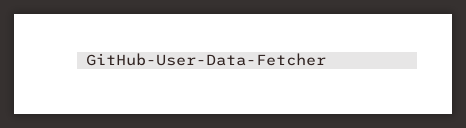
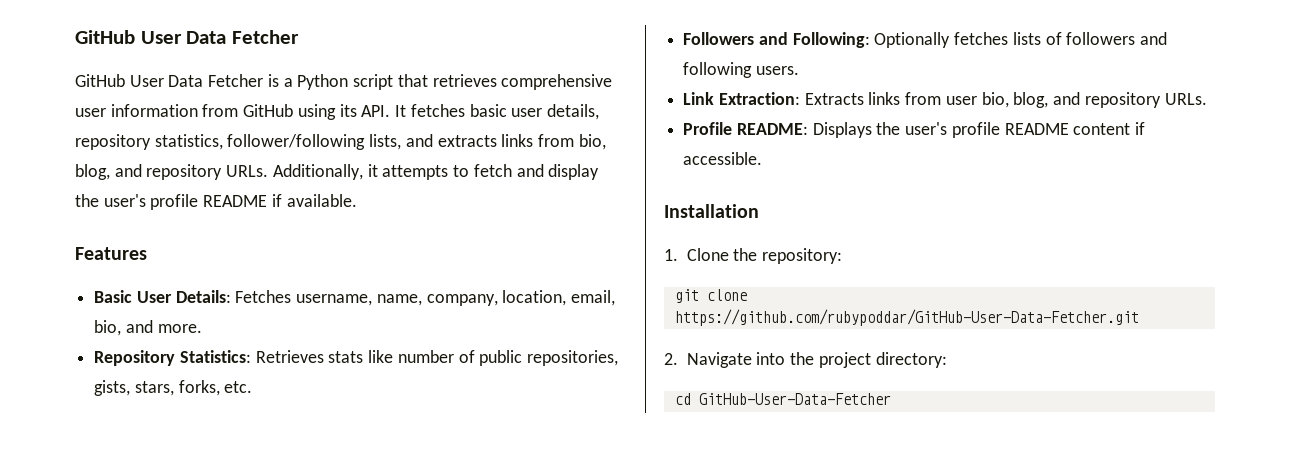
(86, 59) none -> [75,30,299,44] [75,74,613,90] [75,104,599,120] [75,134,606,150] [75,164,600,180] [75,194,357,210] [75,247,147,260] [94,290,616,306] [94,320,202,336] [94,350,619,366] [94,380,253,396] [683,32,1168,48] [683,62,799,78] [683,92,1207,108] [683,122,1146,138] [683,152,763,165] [664,204,759,218] [664,248,843,264] [674,289,747,303] [674,309,1139,326] [664,352,947,368] [674,393,691,405] GitHub User Data Fetcher // GitHub User Data Fetcher is a Python script that retrieves comprehensive user information from GitHub using its API. It fetches basic user details, repository statistics, follower/following lists, and extracts links from bio, blog, and repository URLs. Additionally, it attempts to fetch and display the user's profile README if available. // Features // Basic User Details: Fetches username, name, company, location, email, bio, and more. // Repository Statistics: Retrieves stats like number of public repositories, gists, stars, forks, etc. // Followers and Following: Optionally fetches lists of followers and following users. // Link Extraction: Extracts links from user bio, blog, and repository URLs. // Profile README: Displays the user's profile README content if accessible. // Installation // 1. Clone the repository: // git clone https://github.com/rubypoddar/GitHub-User-Data-Fetcher.git // 2. Navigate into the project directory: // cd

